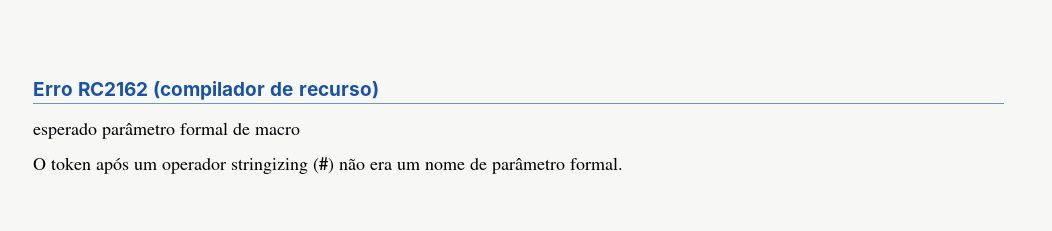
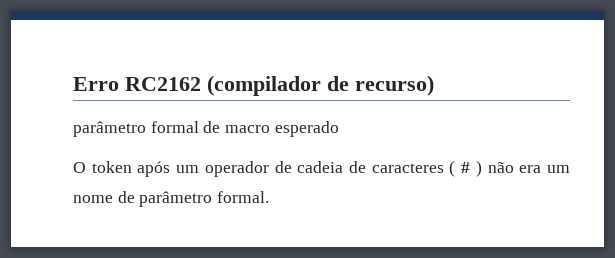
[33,123,97,139] esperado -> (434, 85) none
(300, 131) none -> [274,121,339,137] esperado
[231,157,334,174] stringizing (#) -> [274,160,482,177] de cadeia de caracteres ( # )

